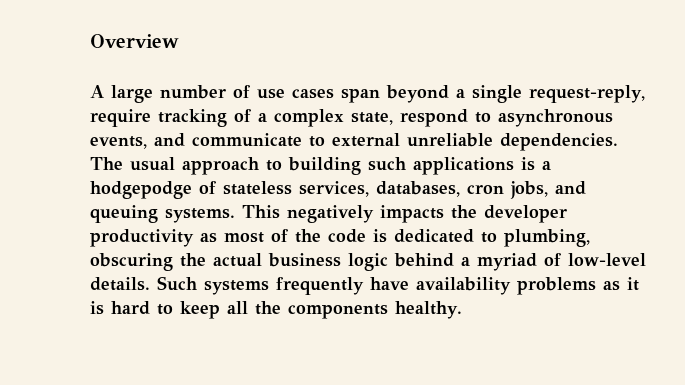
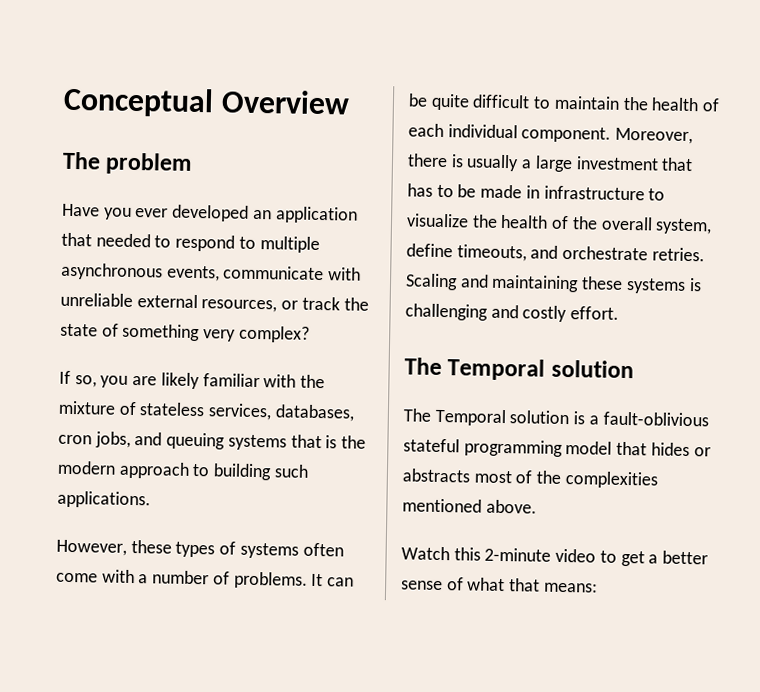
(90, 41) none -> [63,86,214,118] Conceptual
[90,85,645,103] [90,109,393,127] A large number of use cases span beyond a single request-reply, require tracking of a complex state, -> [62,151,194,175] [62,203,358,224] [61,232,172,248] The problem // Have you ever developed an application that needed to
(491, 117) none -> [259,236,320,254] multiple
[154,133,618,151] [90,157,551,175] [90,181,192,199] and communicate to external unreliable dependencies. The usual approach to building such applications is a hodgepodge -> [223,265,362,281] [60,292,369,313] [60,323,310,343] [59,370,326,390] [58,400,116,415] communicate with unreliable external resources, or track the state of something very complex? // If so, you are likely familiar with the mixture
[165,205,567,223] [90,229,590,247] [90,253,646,271] [90,276,639,295] [90,301,462,319] systems. This negatively impacts the developer productivity as most of the code is dedicated to plumbing, obscuring the actual business logic behind a myriad of low-level details. Such systems frequently have availability problems as it is hard to keep all the components healthy. -> [227,434,367,451] [57,460,309,481] [57,490,151,509] [56,539,344,559] [56,569,355,589] [408,93,721,112] [408,123,694,145] [407,153,694,173] [407,183,666,201] [406,213,713,235] [406,243,705,262] [405,273,702,294] [405,303,620,323] [404,357,634,381] [403,408,709,427] [403,438,711,457] [402,468,658,489] [402,498,537,514] [401,546,709,567] [401,577,598,593] systems that is the modern approach to building such applications. // However, these types of systems often come with a number of problems. It can be quite difficult to maintain the health of each individual component. Moreover, there is usually a large investment that has to be made in infrastructure to visualize the health of the overall system, define timeouts, and orchestrate retries. Scaling and maintaining these systems is challenging and costly effort. // The Temporal solution // The Temporal solution is a fault-oblivious stateful programming model that hides or abstracts most of the complexities mentioned above. // Watch this 2-minute video to get a better sense of what that means:

